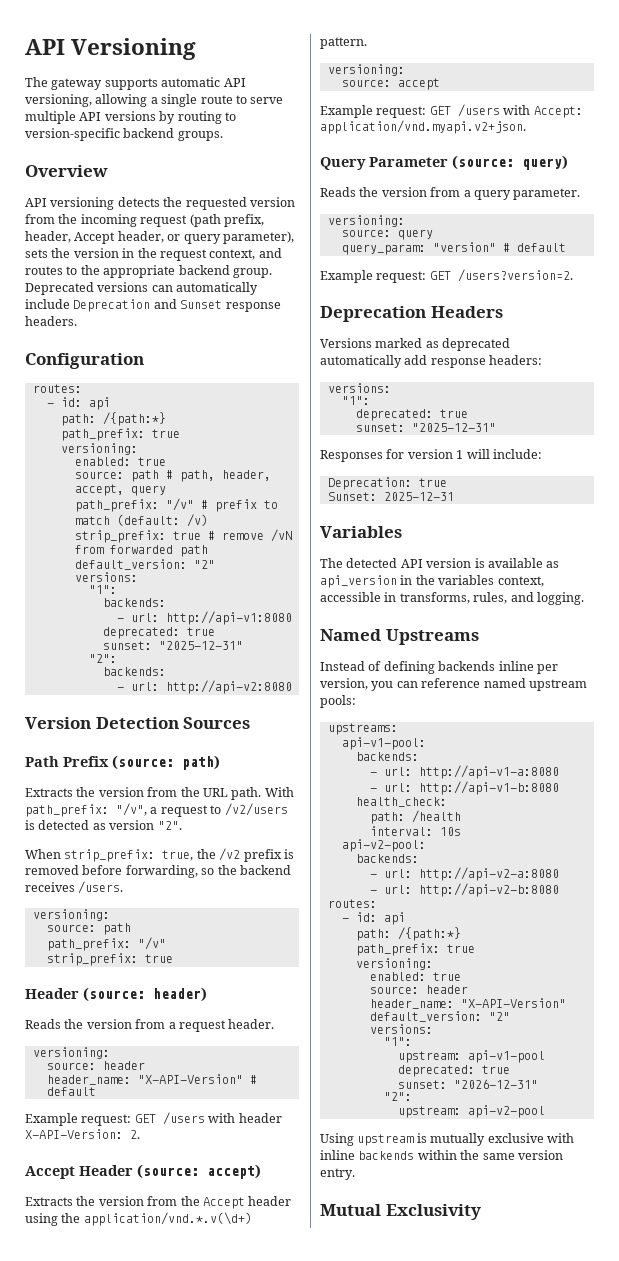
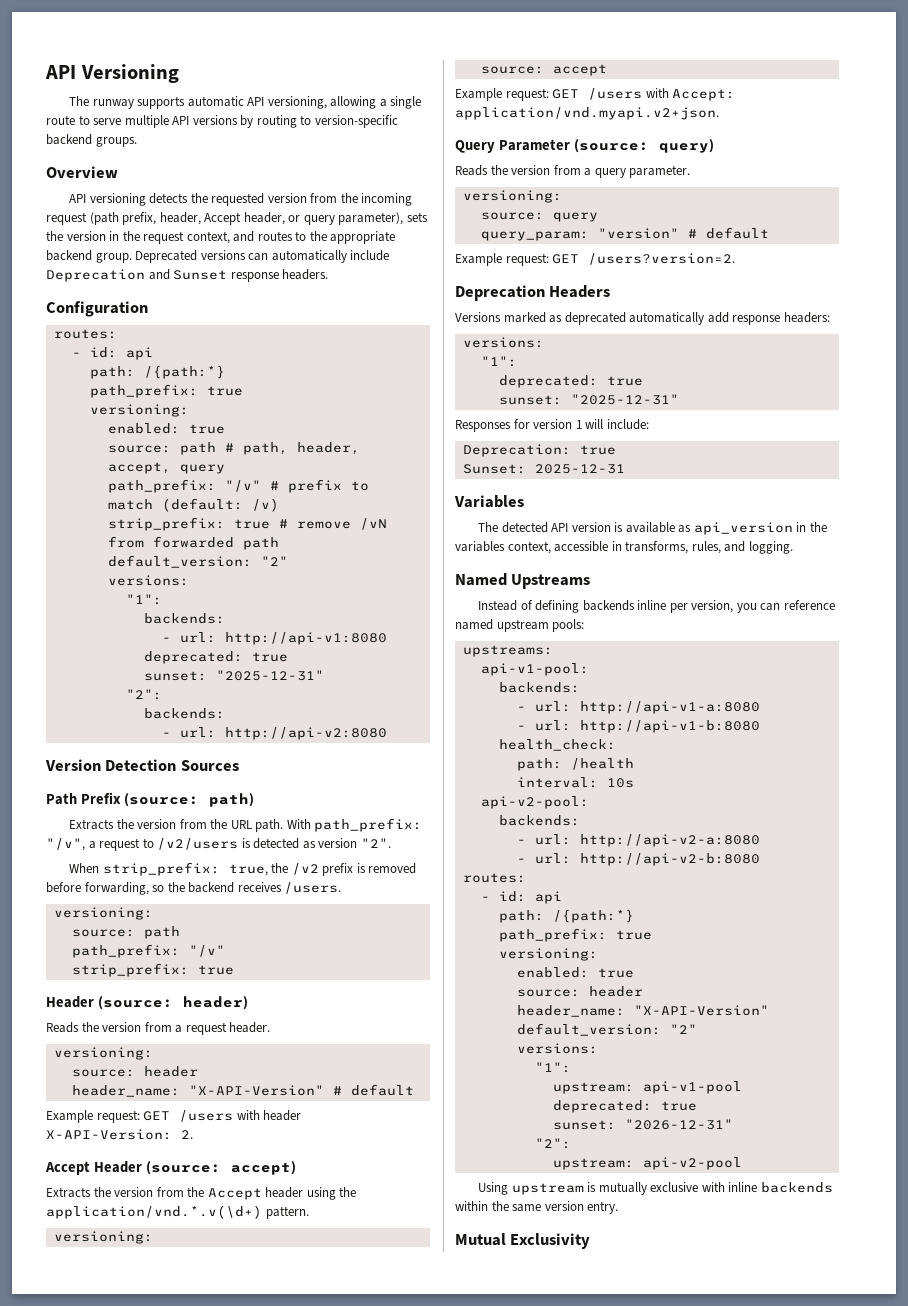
[51,78,103,90] gateway -> [92,99,134,109] runway

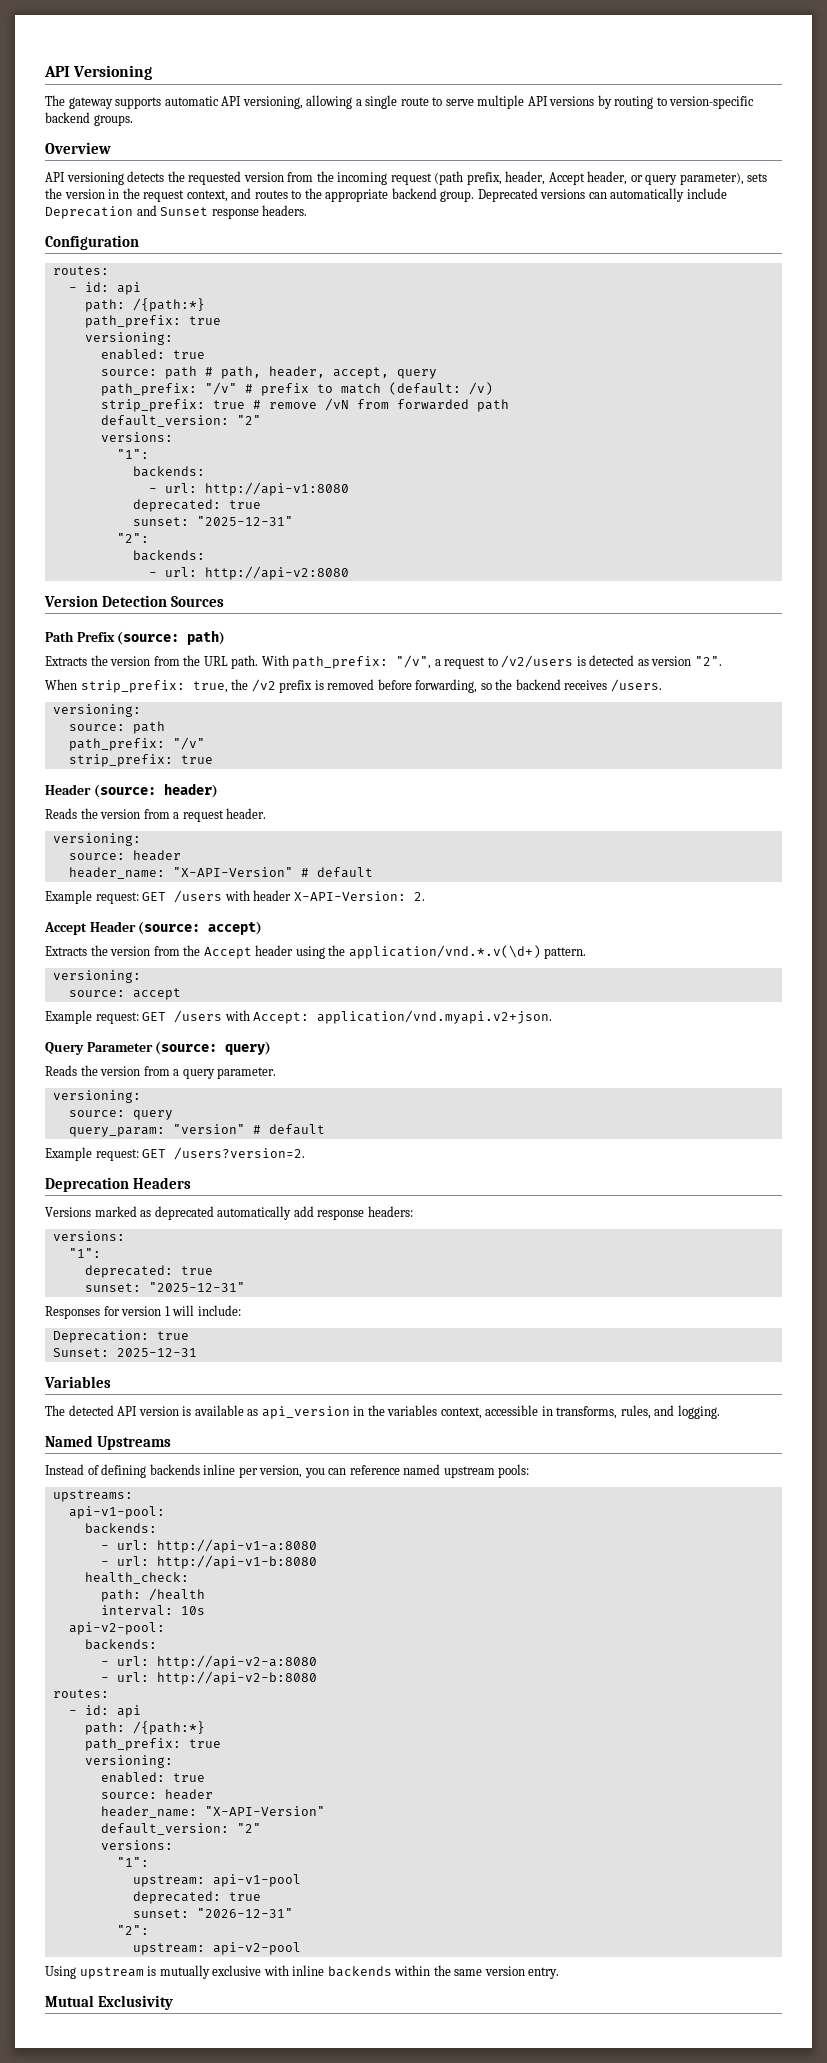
[92,99,134,109] runway -> [68,97,113,109] gateway

